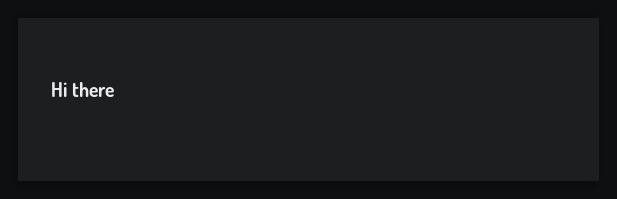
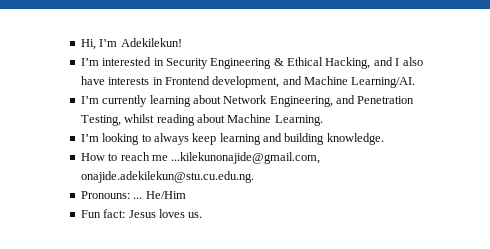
[51,82,115,97] Hi there -> [80,38,182,50] [80,57,423,69] [80,76,416,88] [80,95,415,107] [80,114,323,126] [80,133,384,145] [80,152,321,164] [80,171,254,183] [80,191,186,199] [80,209,203,218] Hi, I’m Adekilekun! // I’m interested in Security Engineering & Ethical Hacking, and I also have interests in Frontend development, and Machine Learning/AI. // I’m currently learning about Network Engineering, and Penetration Testing, whilst reading about Machine Learning. // I’m looking to always keep learning and building knowledge. // How to reach me ...kilekunonajide@gmail.com, onajide.adekilekun@stu.cu.edu.ng. // Pronouns: ... He/Him // Fun fact: Jesus loves us.

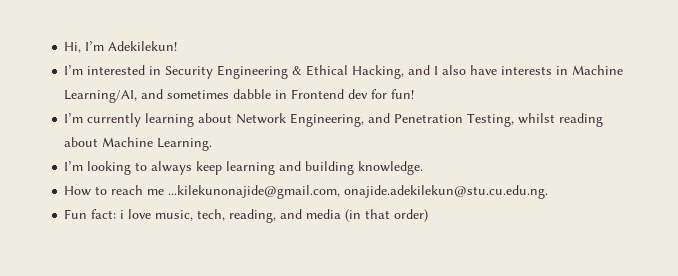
[164,76,416,88] Frontend development, and Machine Learning/AI. -> [572,65,624,75] [64,89,415,103] Machine Learning/AI, and sometimes dabble in Frontend dev for fun!
[80,191,186,199] // Pronouns: ... He/Him -> (549, 192) none
[128,209,203,218] Jesus loves us. -> [120,209,429,223] i love music, tech, reading, and media (in that order)

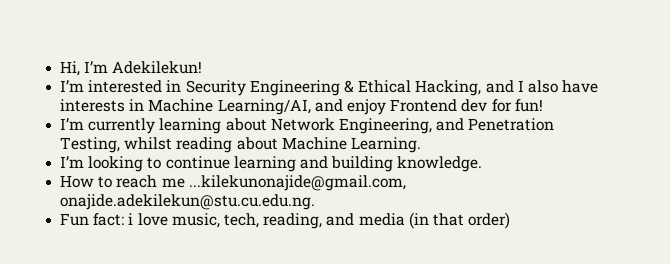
[167,89,288,99] sometimes dabble in -> [346,99,386,115] enjoy
[151,161,223,175] always keep -> [165,156,230,169] continue

